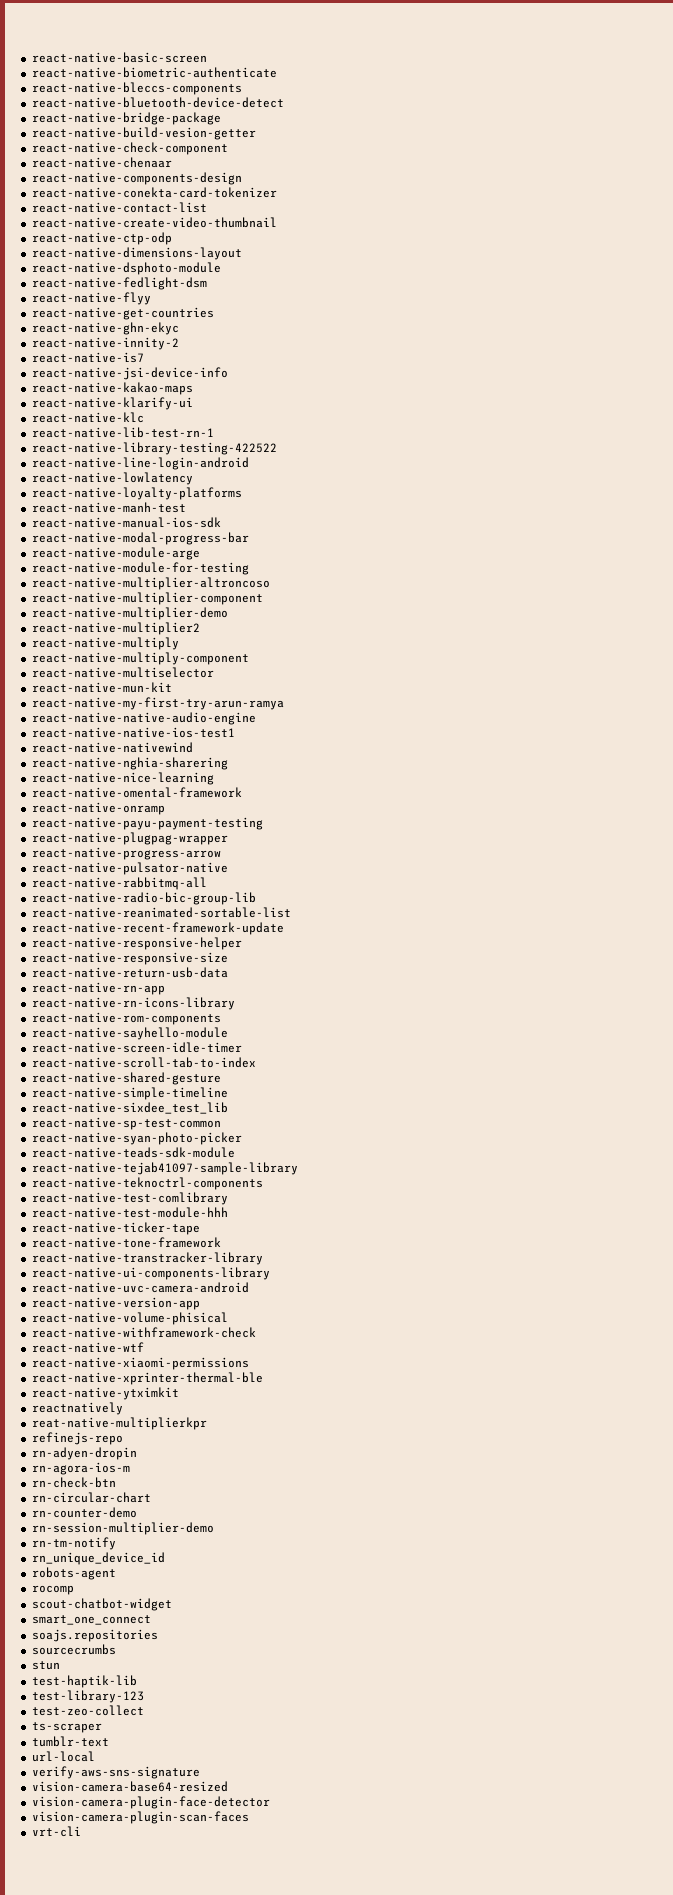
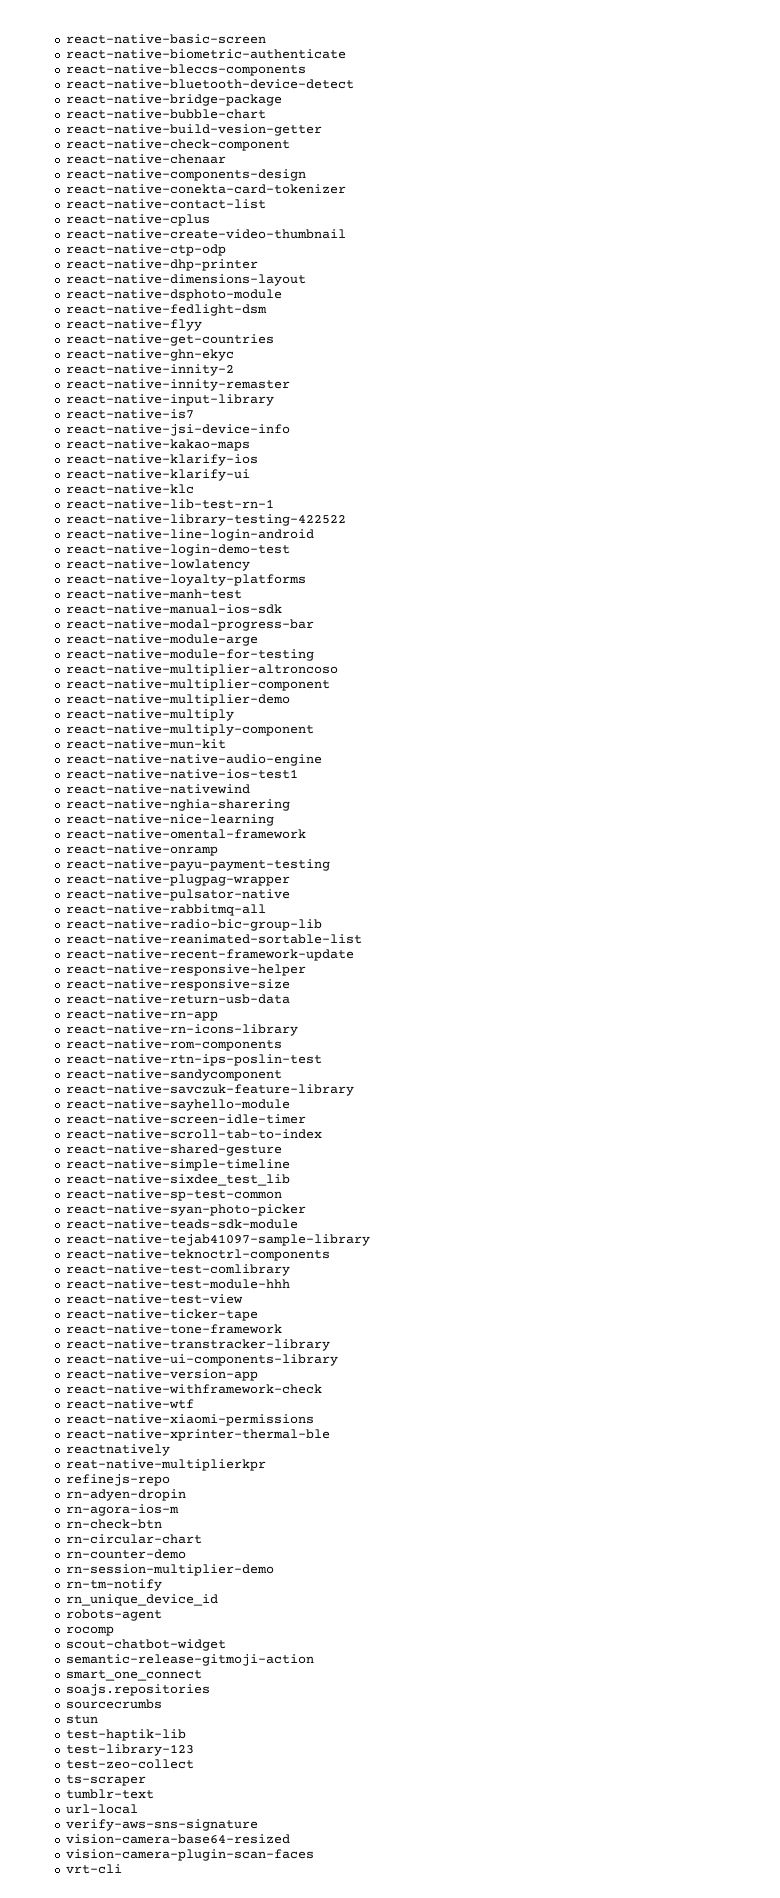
(221, 118) none -> [65,109,266,119] // react-native-bubble-chart
(207, 207) none -> [65,214,210,226] // react-native-cplus
(172, 238) none -> [65,259,258,271] // react-native-dhp-printer
(179, 343) none -> [65,379,290,391] [65,394,274,406] // react-native-innity-remaster // react-native-input-library
(193, 388) none -> [65,454,258,466] // react-native-klarify-ios
(249, 463) none -> [65,544,290,556] // react-native-login-demo-test
[31,622,200,635] // react-native-multiplier2 -> (290, 700) none
[31,667,214,678] // react-native-multiselector -> (314, 730) none
[31,697,284,710] // react-native-my-first-try-arun-ramya -> (226, 744) none
[31,847,221,860] // react-native-progress-arrow -> (290, 880) none
(221, 1018) none -> [65,1054,322,1066] [65,1069,282,1081] [65,1084,354,1096] // react-native-rtn-ips-poslin-test // react-native-sandycomponent // react-native-savczuk-feature-library
(228, 1212) none -> [65,1294,243,1304] // react-native-test-view
[31,1282,249,1293] // react-native-uvc-camera-android -> (338, 1360) none
[31,1312,228,1325] // react-native-volume-phisical -> (258, 1375) none
[31,1387,179,1400] // react-native-ytximkit -> (330, 1435) none
(172, 1604) none -> [65,1654,314,1666] // semantic-release-gitmoji-action
[31,1796,270,1809] // vision-camera-plugin-face-detector -> (290, 1839) none

